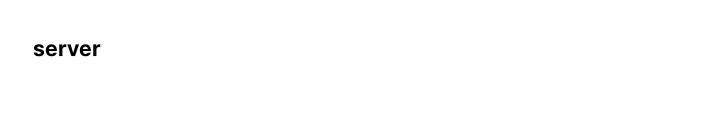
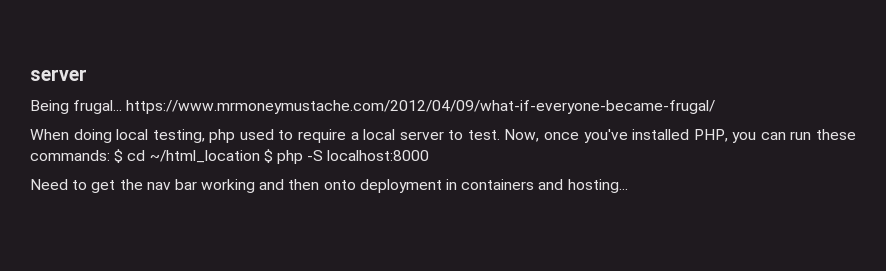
[32,44,101,58] server -> [30,69,87,81] [30,100,716,114] [30,129,856,143] [30,149,430,164] [30,179,628,193] server // Being frugal... https://www.mrmoneymustache.com/2012/04/09/what-if-everyone-became-frugal/ // When doing local testing, php used to require a local server to test. Now, once you've installed PHP, you can run these commands: $ cd ~/html_location $ php -S localhost:8000 // Need to get the nav bar working and then onto deployment in containers and hosting...

